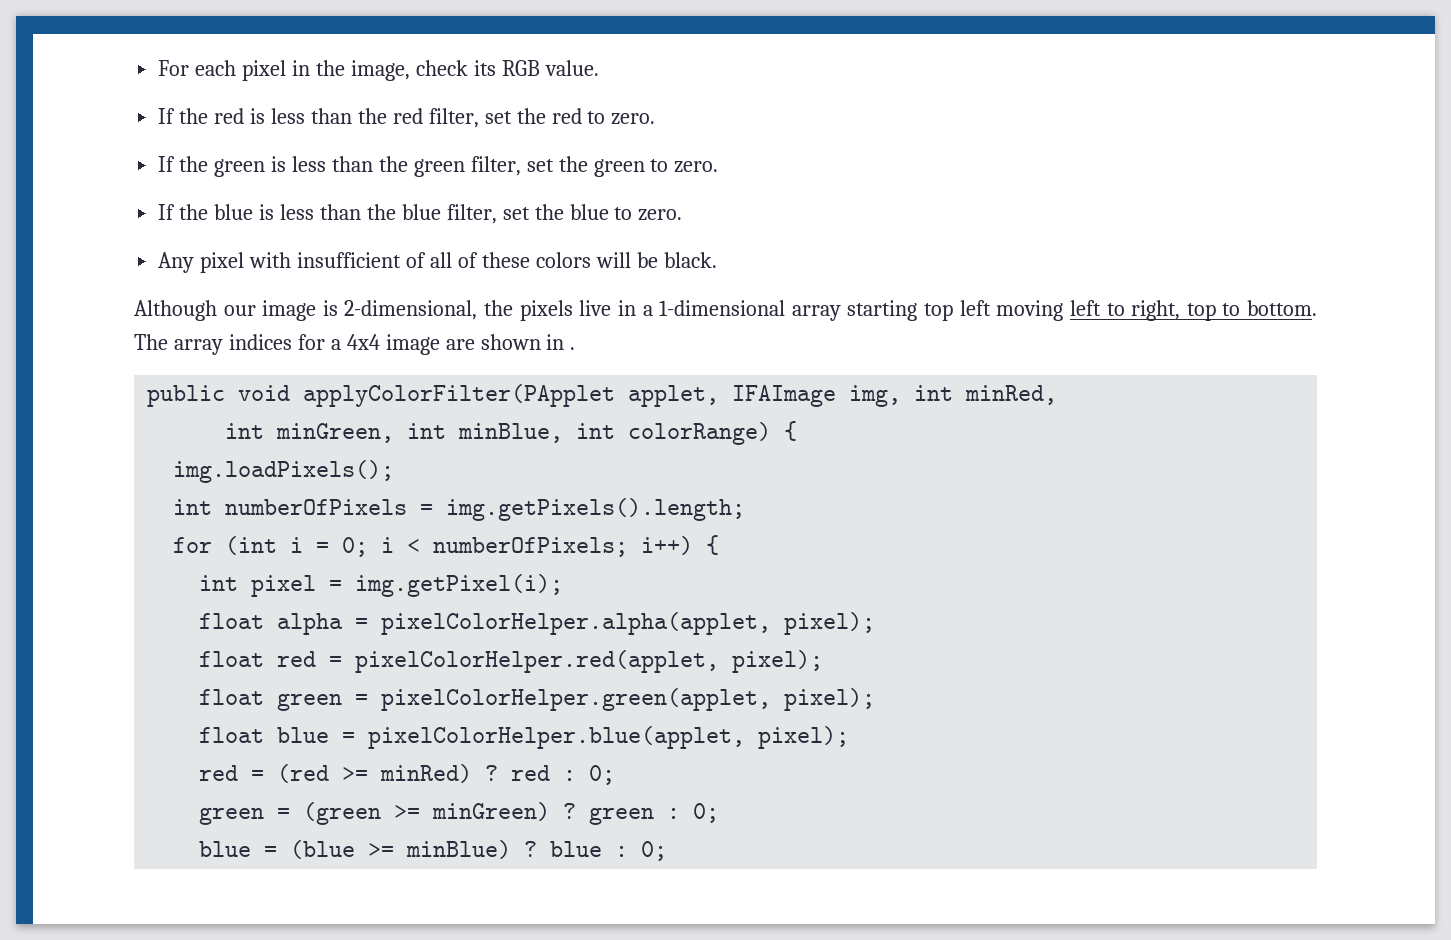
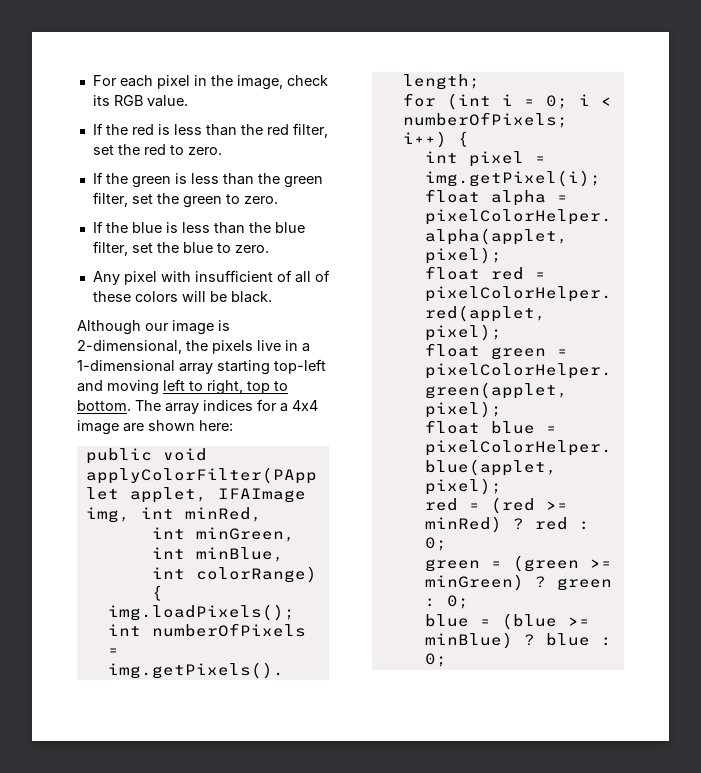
[924,300,991,321] top left -> [274,359,326,374] [77,380,103,392] top-left and
[546,334,576,350] in . -> [199,420,233,431] here:

